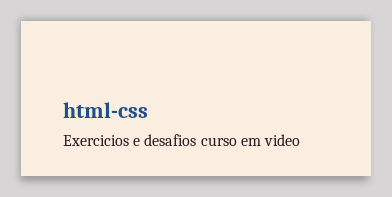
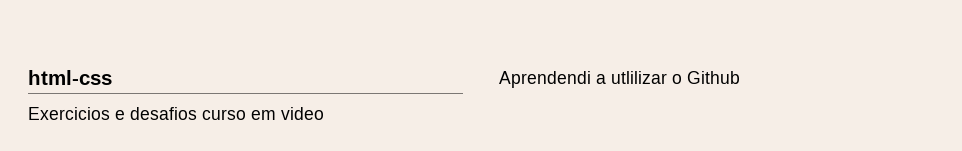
(300, 140) none -> [499,71,740,88] // Aprendendi a utlilizar o Github

